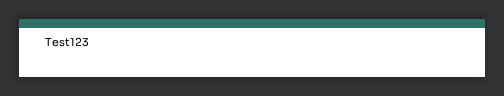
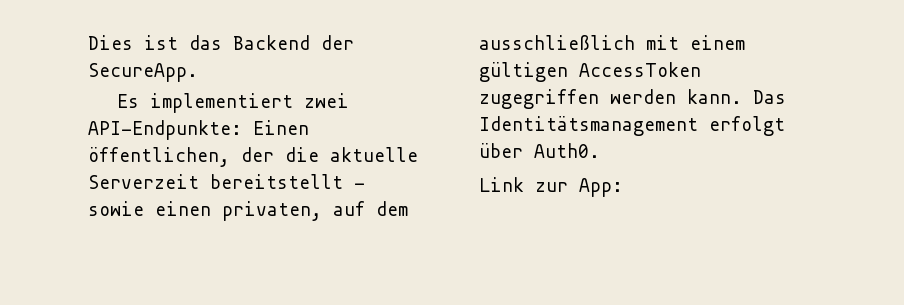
[45,37,89,47] Test123 -> [88,35,354,50] [88,63,198,82] [117,93,350,113] [88,120,309,140] [88,147,418,167] [88,174,365,189] [88,201,408,221] [479,35,745,50] [479,62,701,82] [479,89,786,109] [479,116,785,136] [479,143,600,158] [479,177,623,197] Dies ist das Backend der SecureApp. // Es implementiert zwei API-Endpunkte: Einen öffentlichen, der die aktuelle Serverzeit bereitstellt - sowie einen privaten, auf dem ausschließlich mit einem gültigen AccessToken zugegriffen werden kann. Das Identitätsmanagement erfolgt über Auth0. // Link zur App:

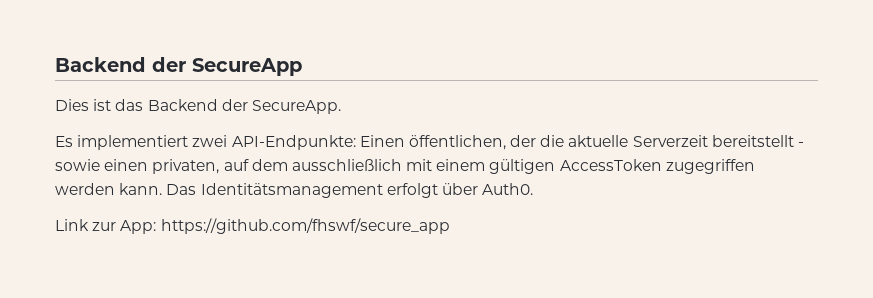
(88, 42) none -> [55,57,302,76] Backend der SecureApp //
(623, 187) none -> [160,218,450,234] https://github.com/fhswf/secure_app

